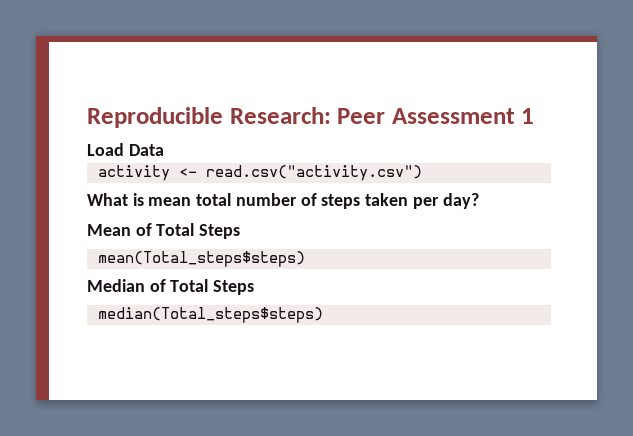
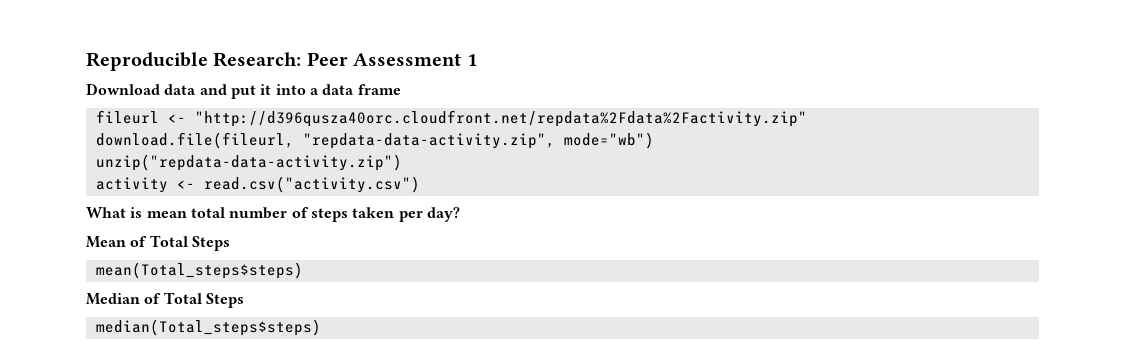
[87,143,164,156] Load Data -> [86,83,401,99] [95,110,807,127] [95,132,654,149] [95,154,402,171] Download data and put it into a data frame // fileurl <- "http://d396qusza40orc.cloudfront.net/repdata%2Fdata%2Factivity.zip" // download.file(fileurl, "repdata-data-activity.zip", mode="wb") // unzip("repdata-data-activity.zip")

